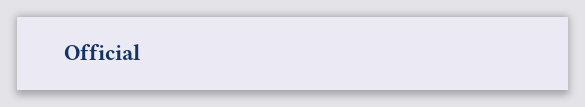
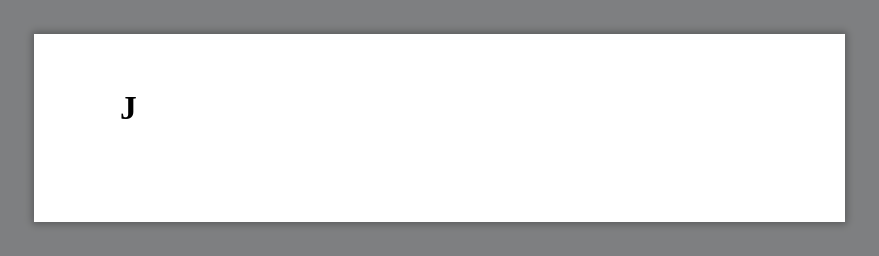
[64,44,141,60] Official -> [120,97,137,119] J

